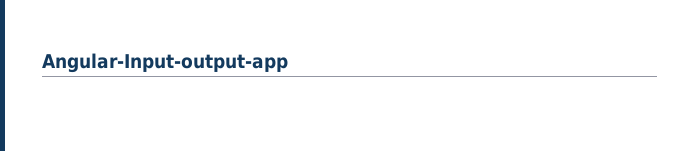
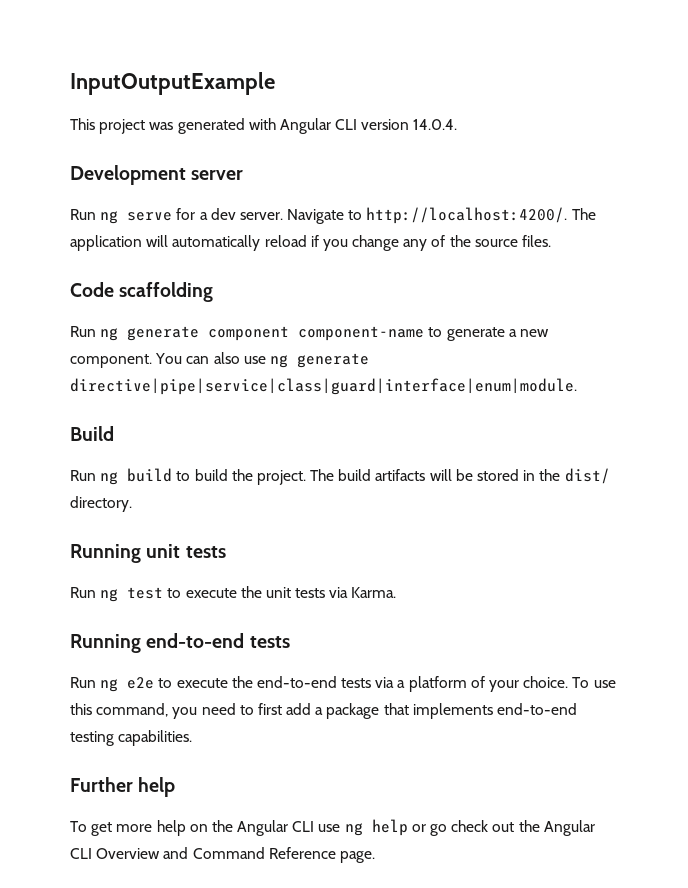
[42,53,288,73] Angular-Input-output-app -> [70,72,275,95] [70,118,458,134] [70,165,244,185] [70,207,596,224] [70,235,552,251] [70,282,214,302] [70,326,549,341] [70,352,369,368] [70,378,577,395] [70,426,114,441] [70,468,610,485] [70,496,132,512] [70,544,226,563] [70,586,397,602] [70,633,290,653] [70,676,616,692] [70,703,578,719] [70,730,193,746] [70,777,176,797] [70,819,595,836] [70,847,375,863] InputOutputExample // This project was generated with Angular CLI version 14.0.4. // Development server // Run ng serve for a dev server. Navigate to http://localhost:4200/. The application will automatically reload if you change any of the source files. // Code scaffolding // Run ng generate component component-name to generate a new component. You can also use ng generate directive|pipe|service|class|guard|interface|enum|module. // Build // Run ng build to build the project. The build artifacts will be stored in the dist/ directory. // Running unit tests // Run ng test to execute the unit tests via Karma. // Running end-to-end tests // Run ng e2e to execute the end-to-end tests via a platform of your choice. To use this command, you need to first add a package that implements end-to-end testing capabilities. // Further help // To get more help on the Angular CLI use ng help or go check out the Angular CLI Overview and Command Reference page.

